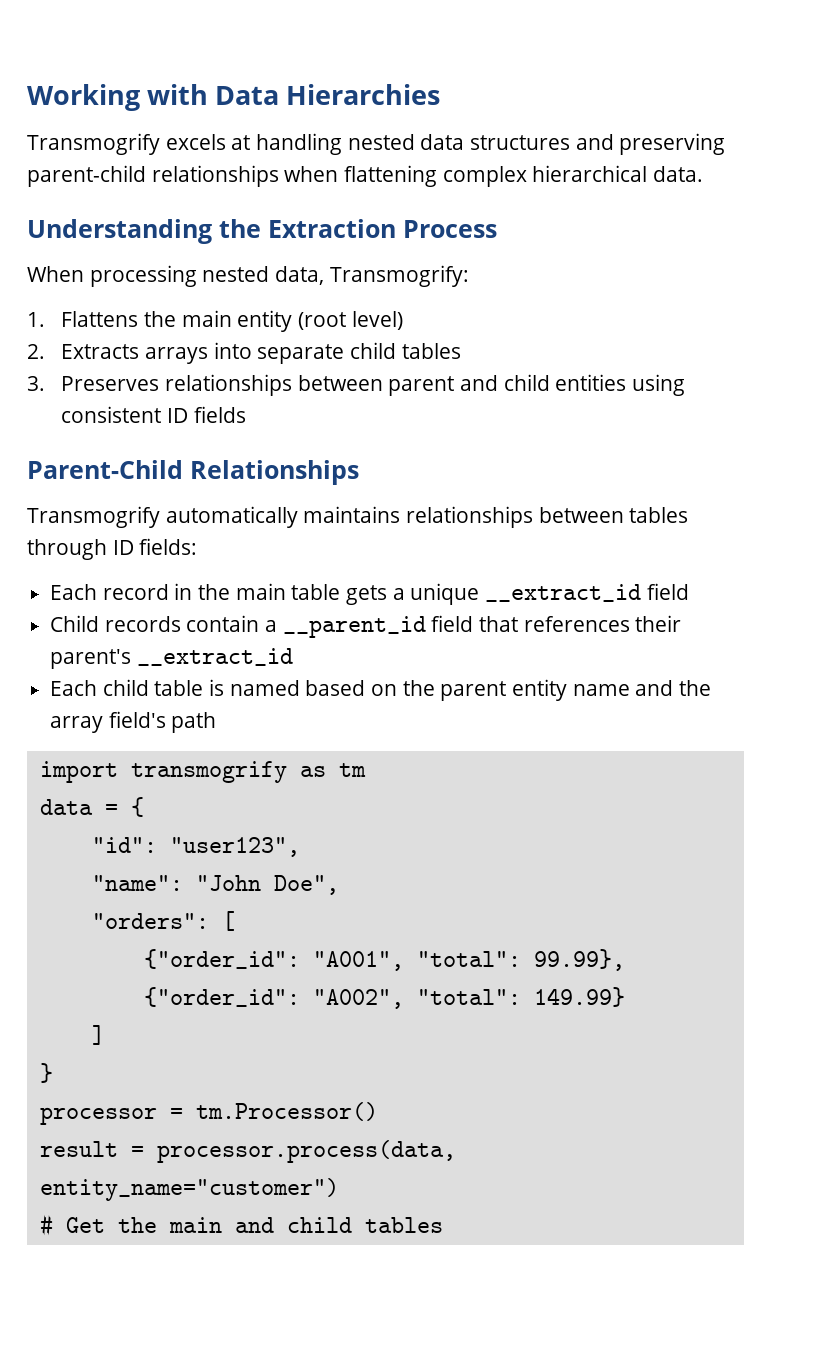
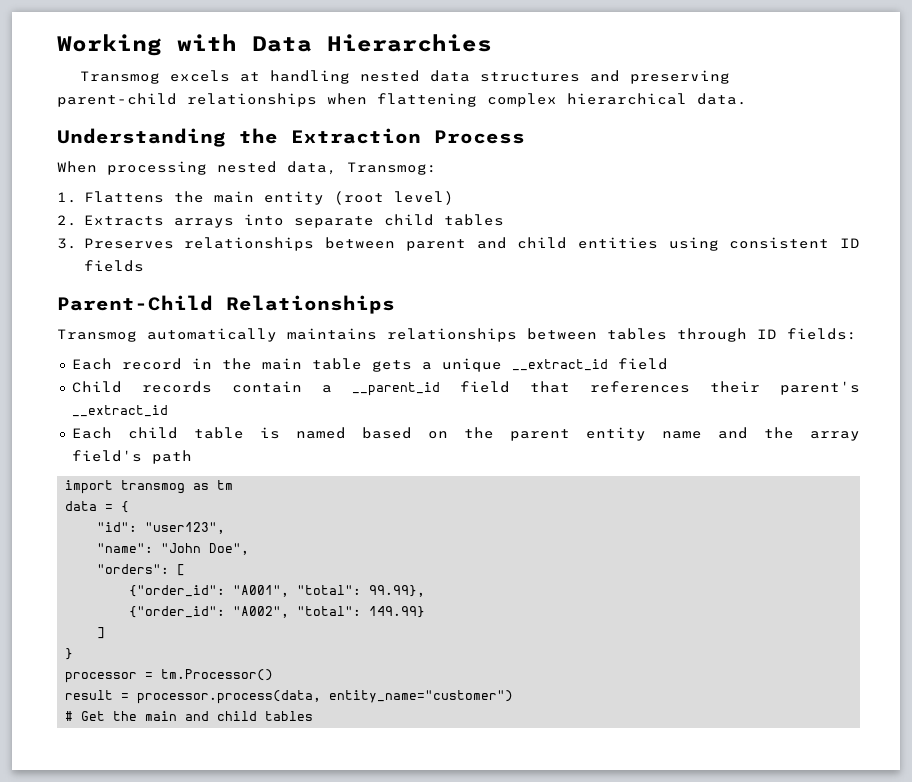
[27,133,160,155] Transmogrify -> [80,71,161,84] Transmog
[329,265,469,287] Transmogrify: -> [347,162,437,175] Transmog:
[27,506,160,528] Transmogrify -> [57,329,137,342] Transmog
[130,761,287,783] transmogrify -> [121,480,186,494] transmog

